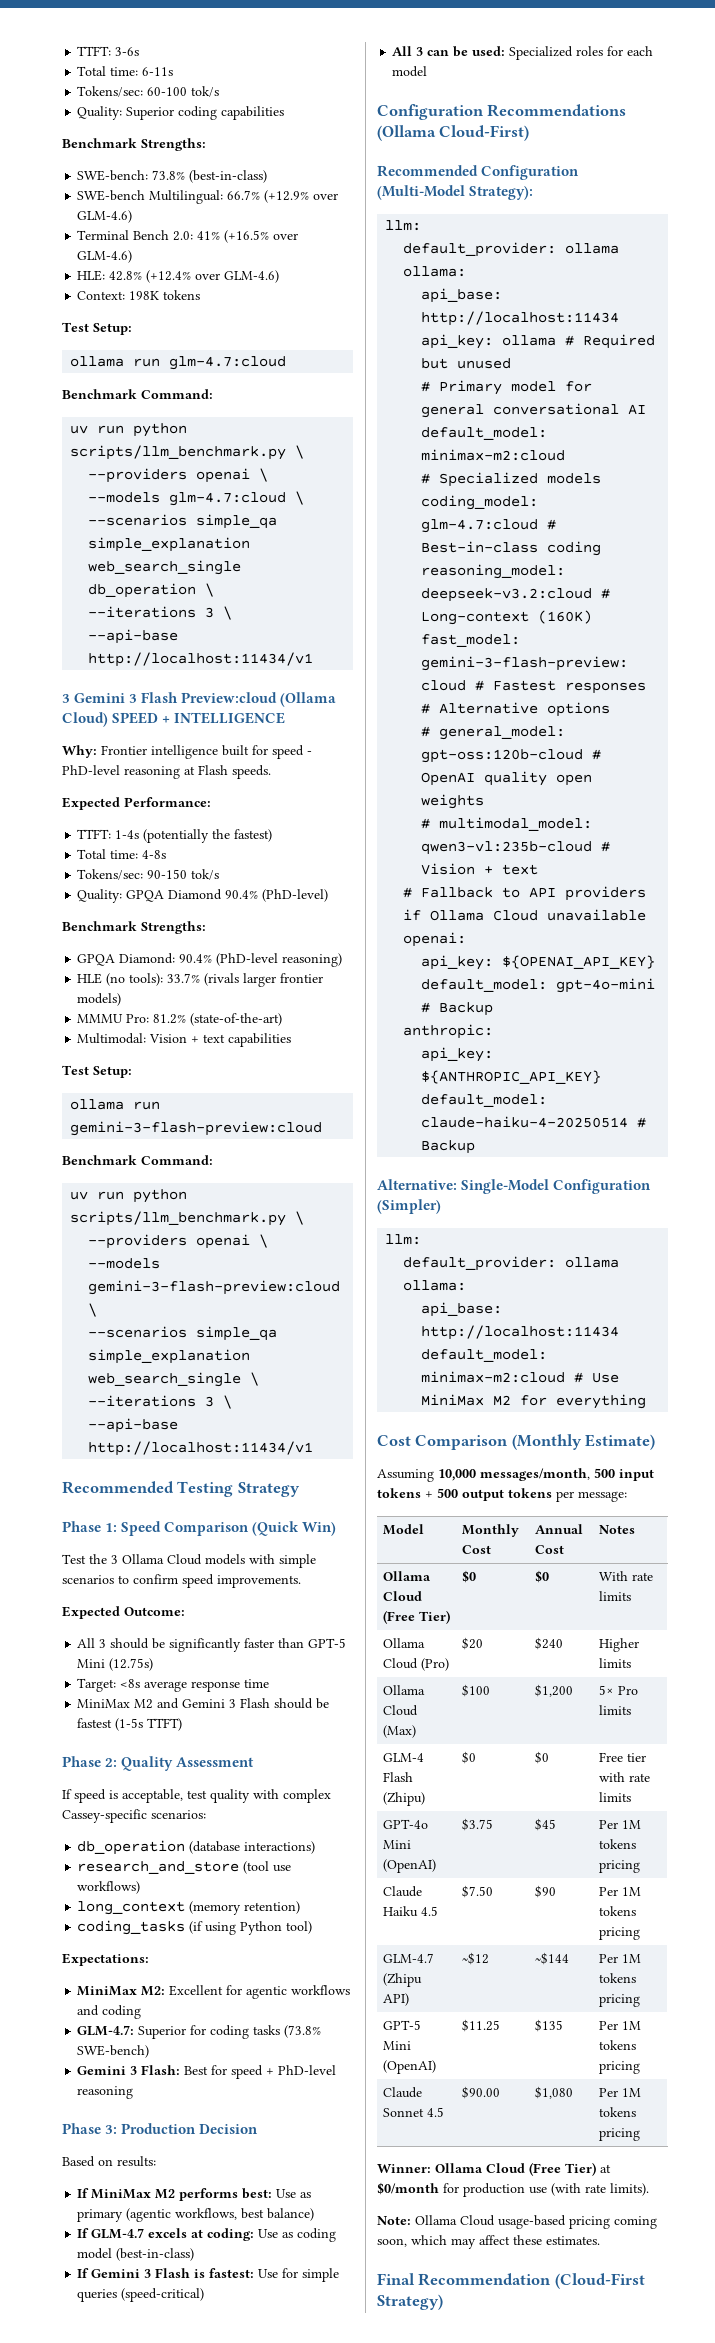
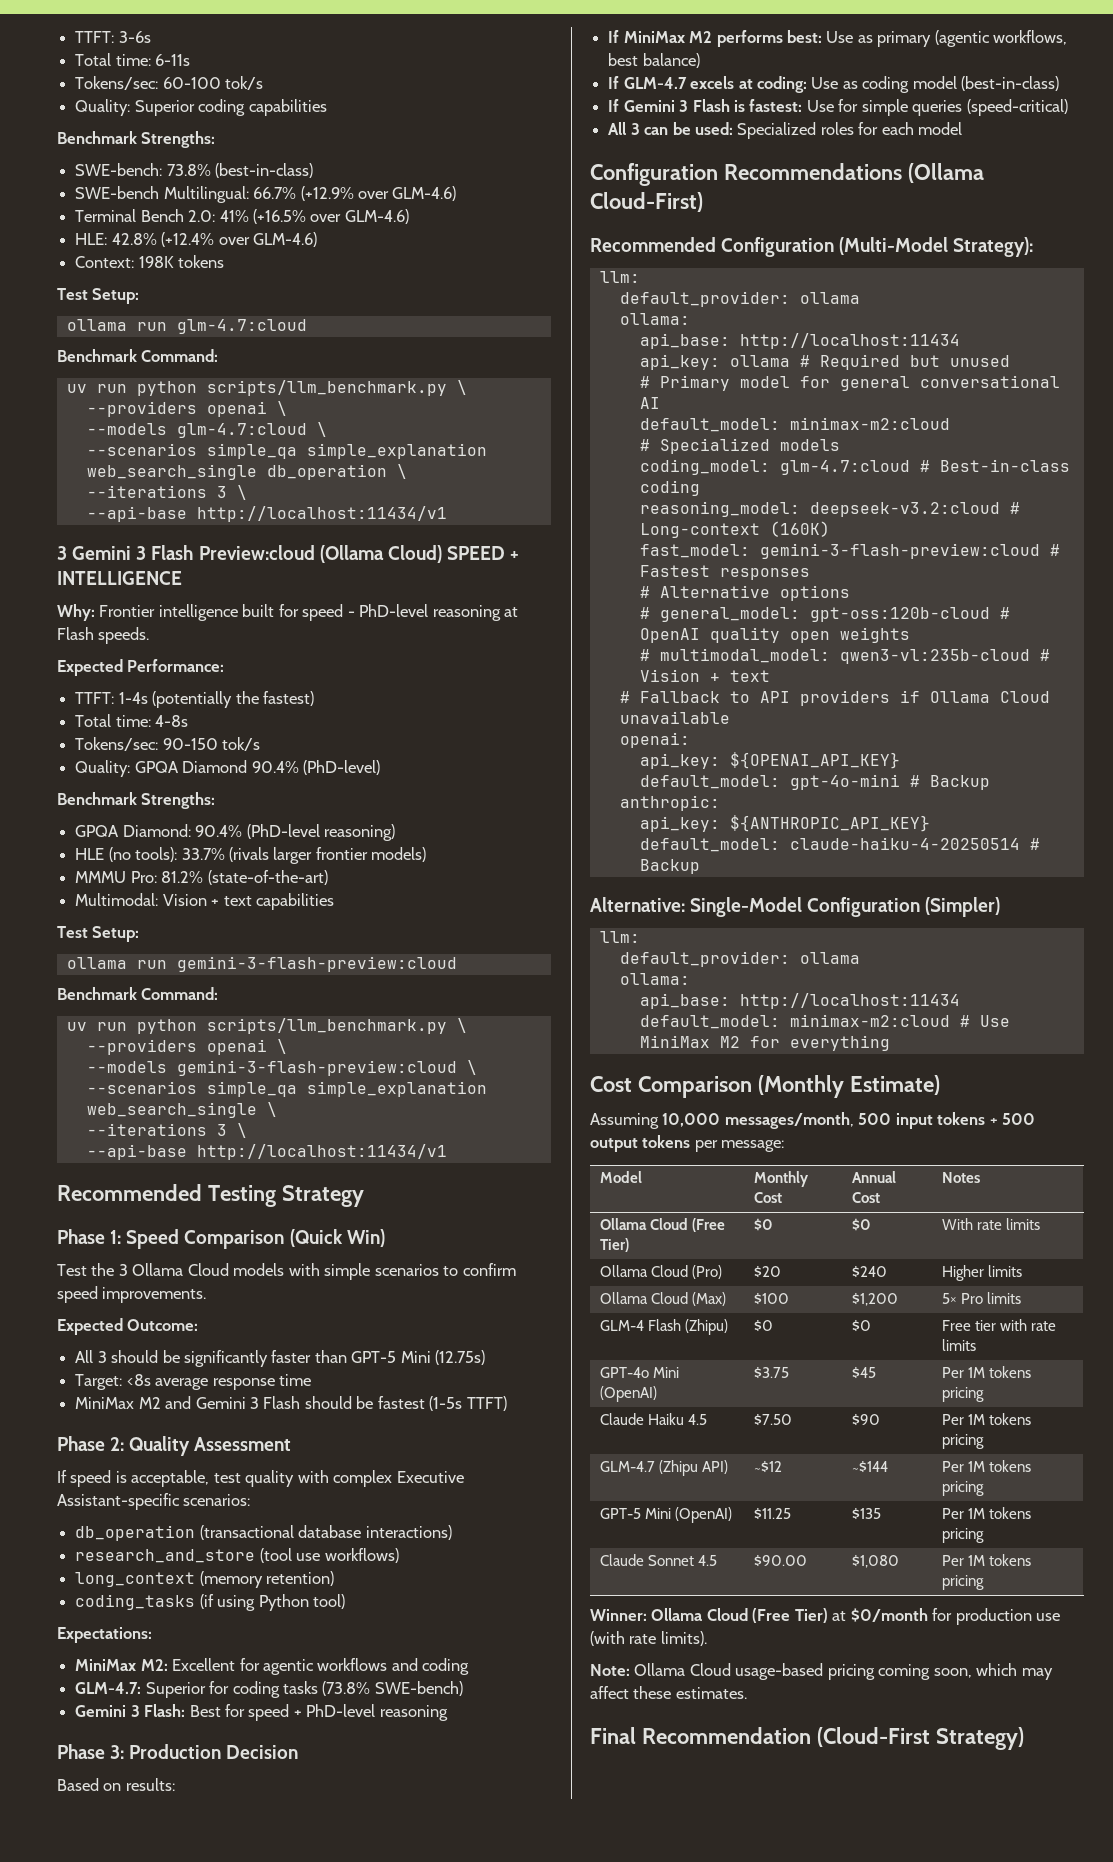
[62,1809,147,1823] Cassey-specific -> [396,1471,464,1483] [57,1493,180,1510] Executive Assistant-specific
[189,1841,241,1854] (database -> [199,1525,362,1540] (transactional database

